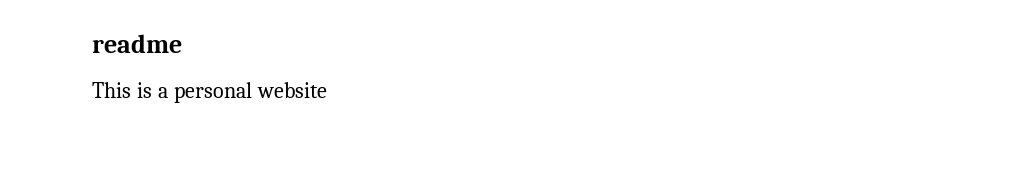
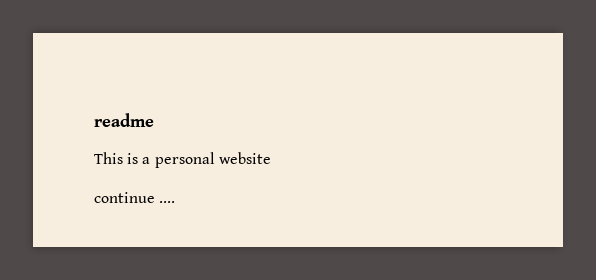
(327, 90) none -> [94,192,176,203] // continue ....

